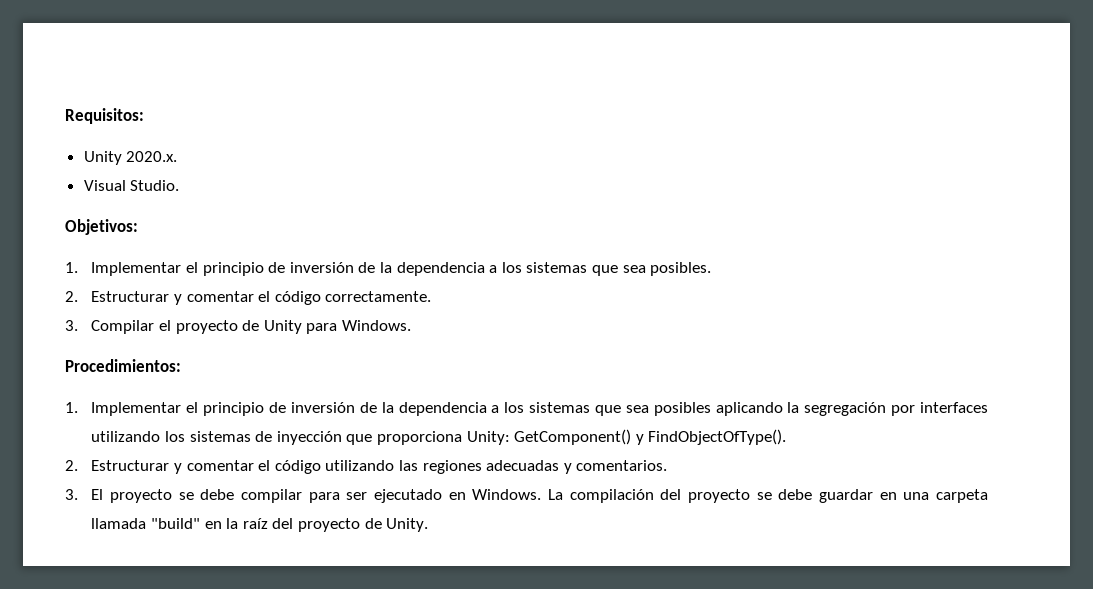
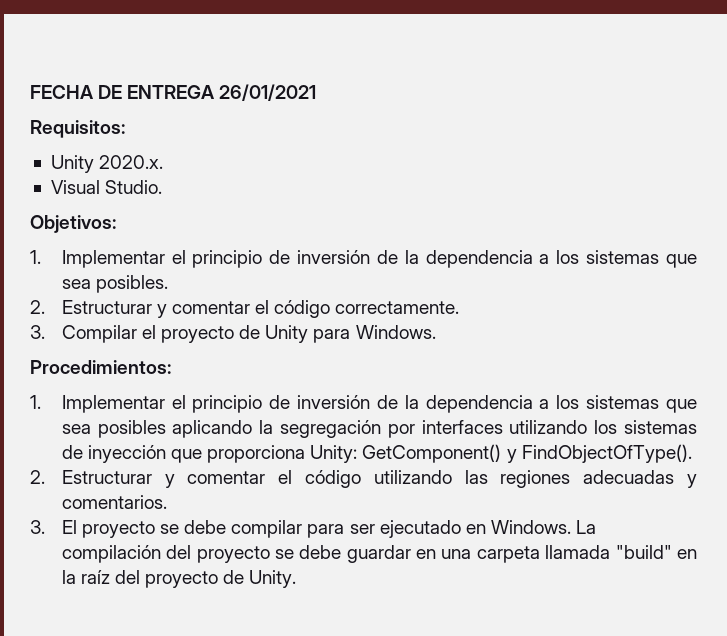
(65, 116) none -> [30,84,317,101] FECHA DE ENTREGA 26/01/2021 //

